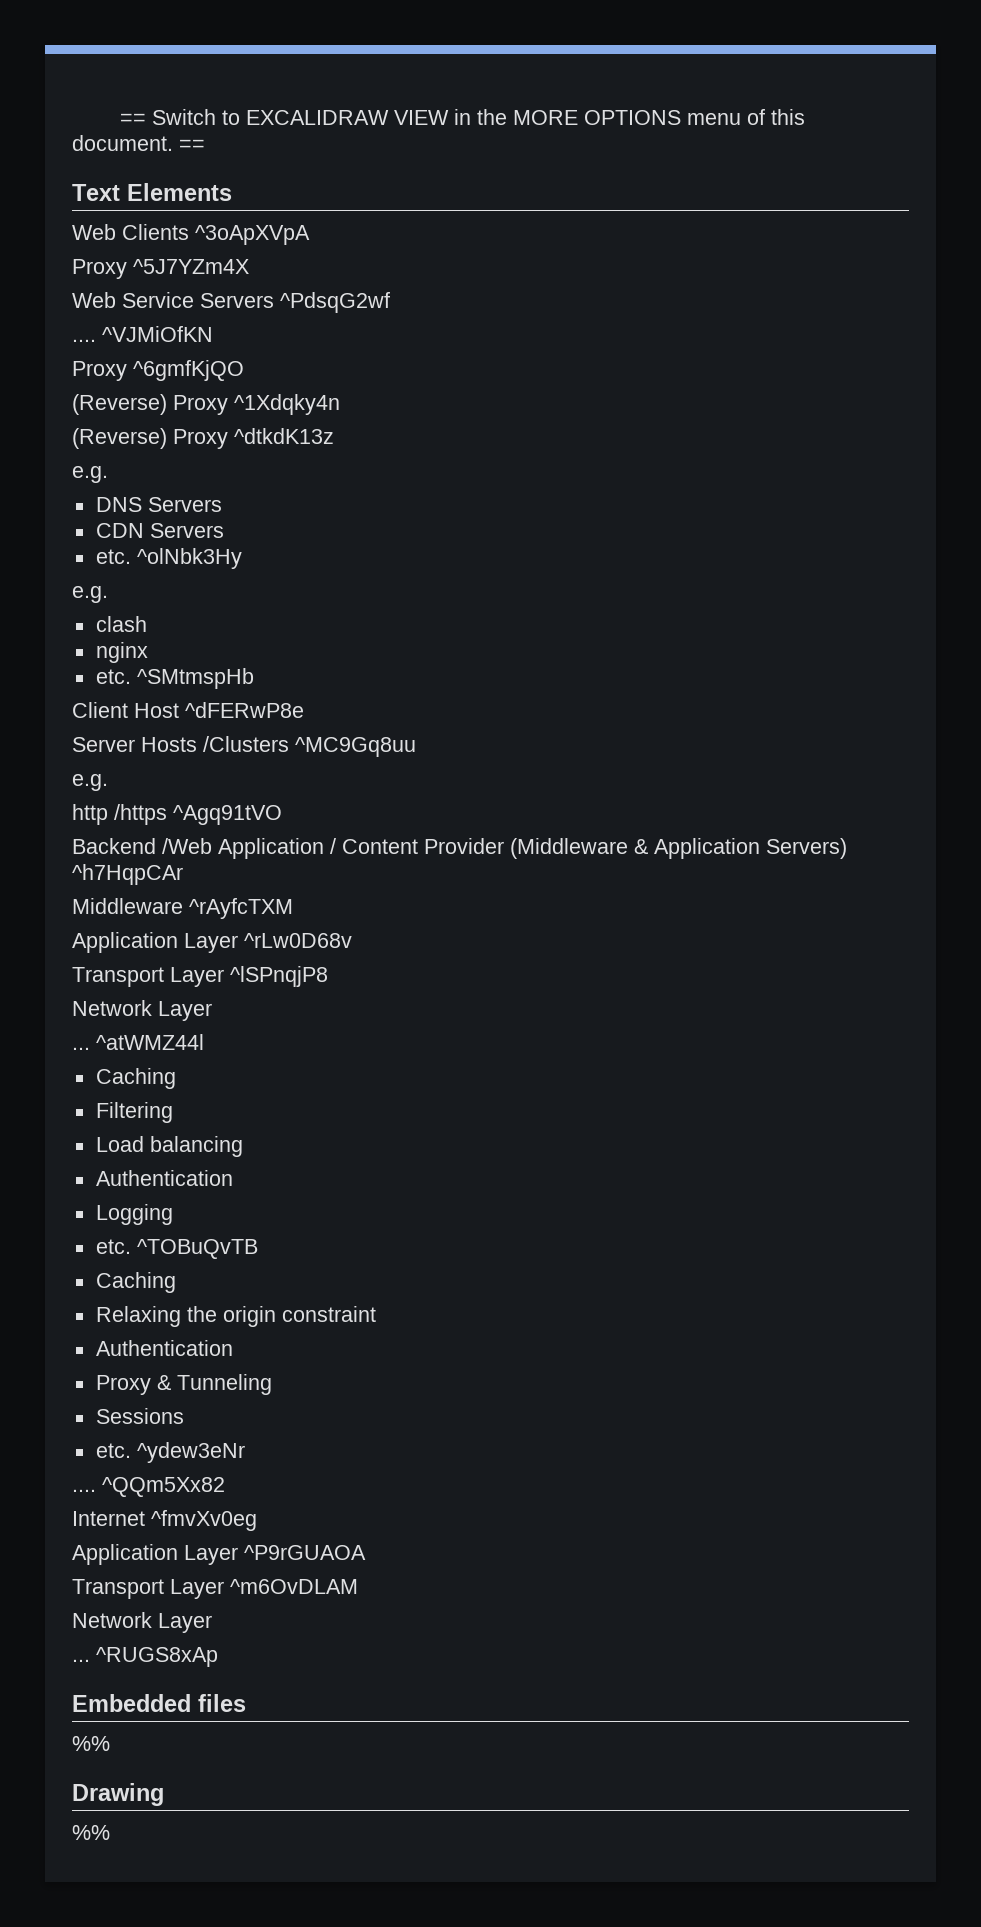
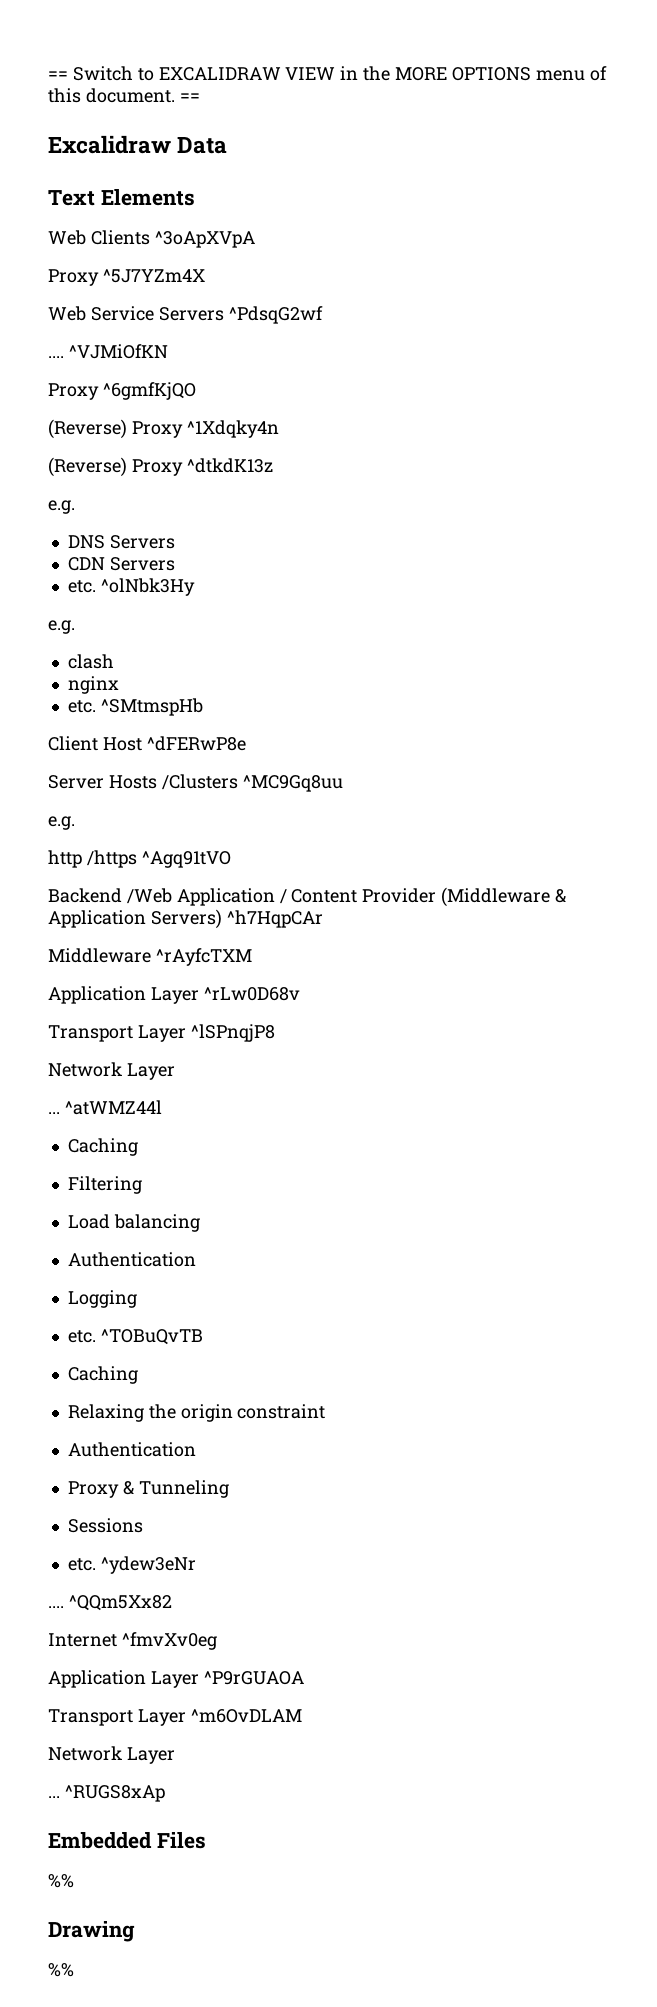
(205, 145) none -> [48,135,228,154] // Excalidraw Data
[198,1694,246,1712] files -> [156,1832,206,1849] Files

